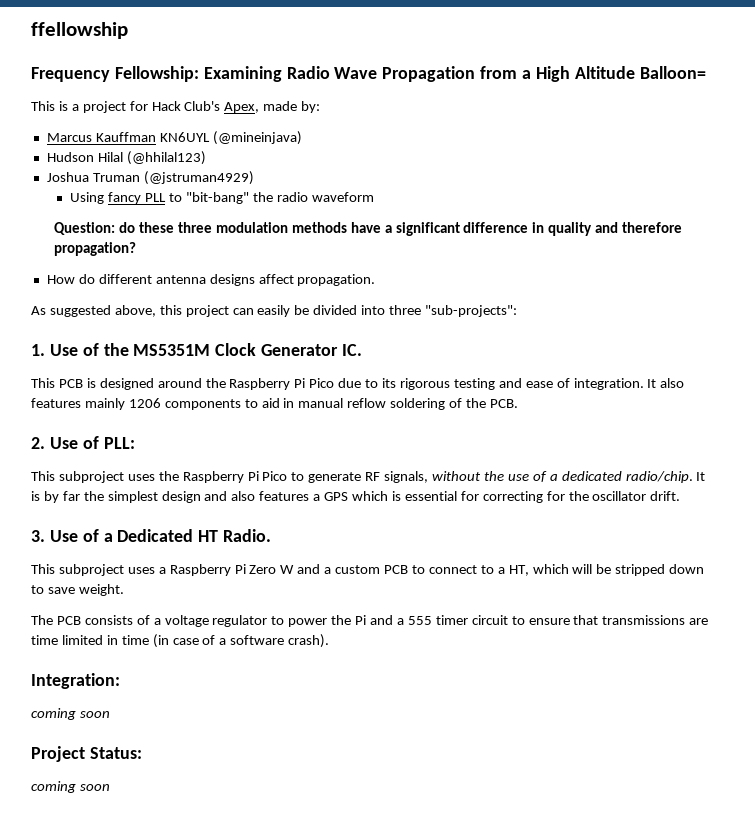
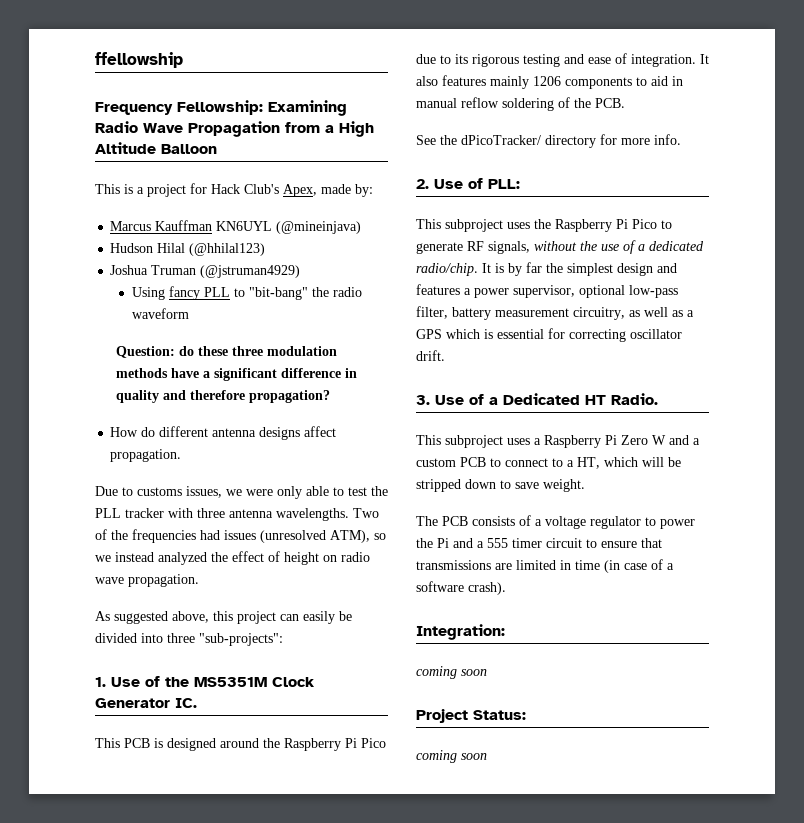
[639,66,706,79] Balloon= -> [161,144,217,154] Balloon
(376, 280) none -> [95,486,388,499] [95,508,379,521] [95,529,386,543] [95,551,370,565] [95,574,199,587] // Due to customs issues, we were only able to test the PLL tracker with three antenna wavelengths. Two of the frequencies had issues (unresolved ATM), so we instead analyzed the effect of height on radio wave propagation.
(518, 403) none -> [416,134,681,148] // See the dPicoTracker/ directory for more info.
[231,491,256,501] also -> (677, 268) none
(321, 497) none -> [474,285,678,298] [416,306,694,320] power supervisor, optional low-pass filter, battery measurement circuitry, as well as a
[546,491,589,501] for the -> (626, 335) none
[31,635,58,645] time -> (512, 566) none

